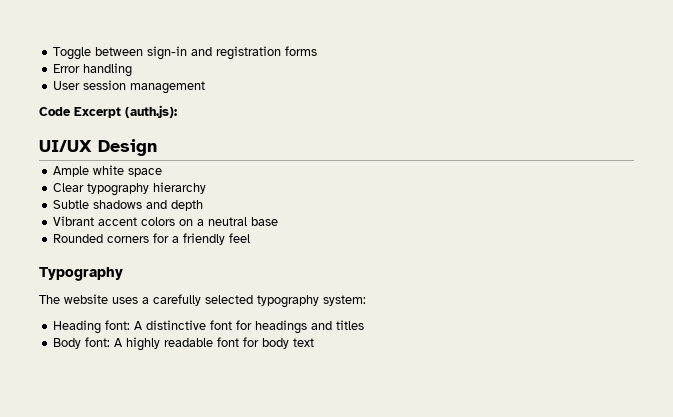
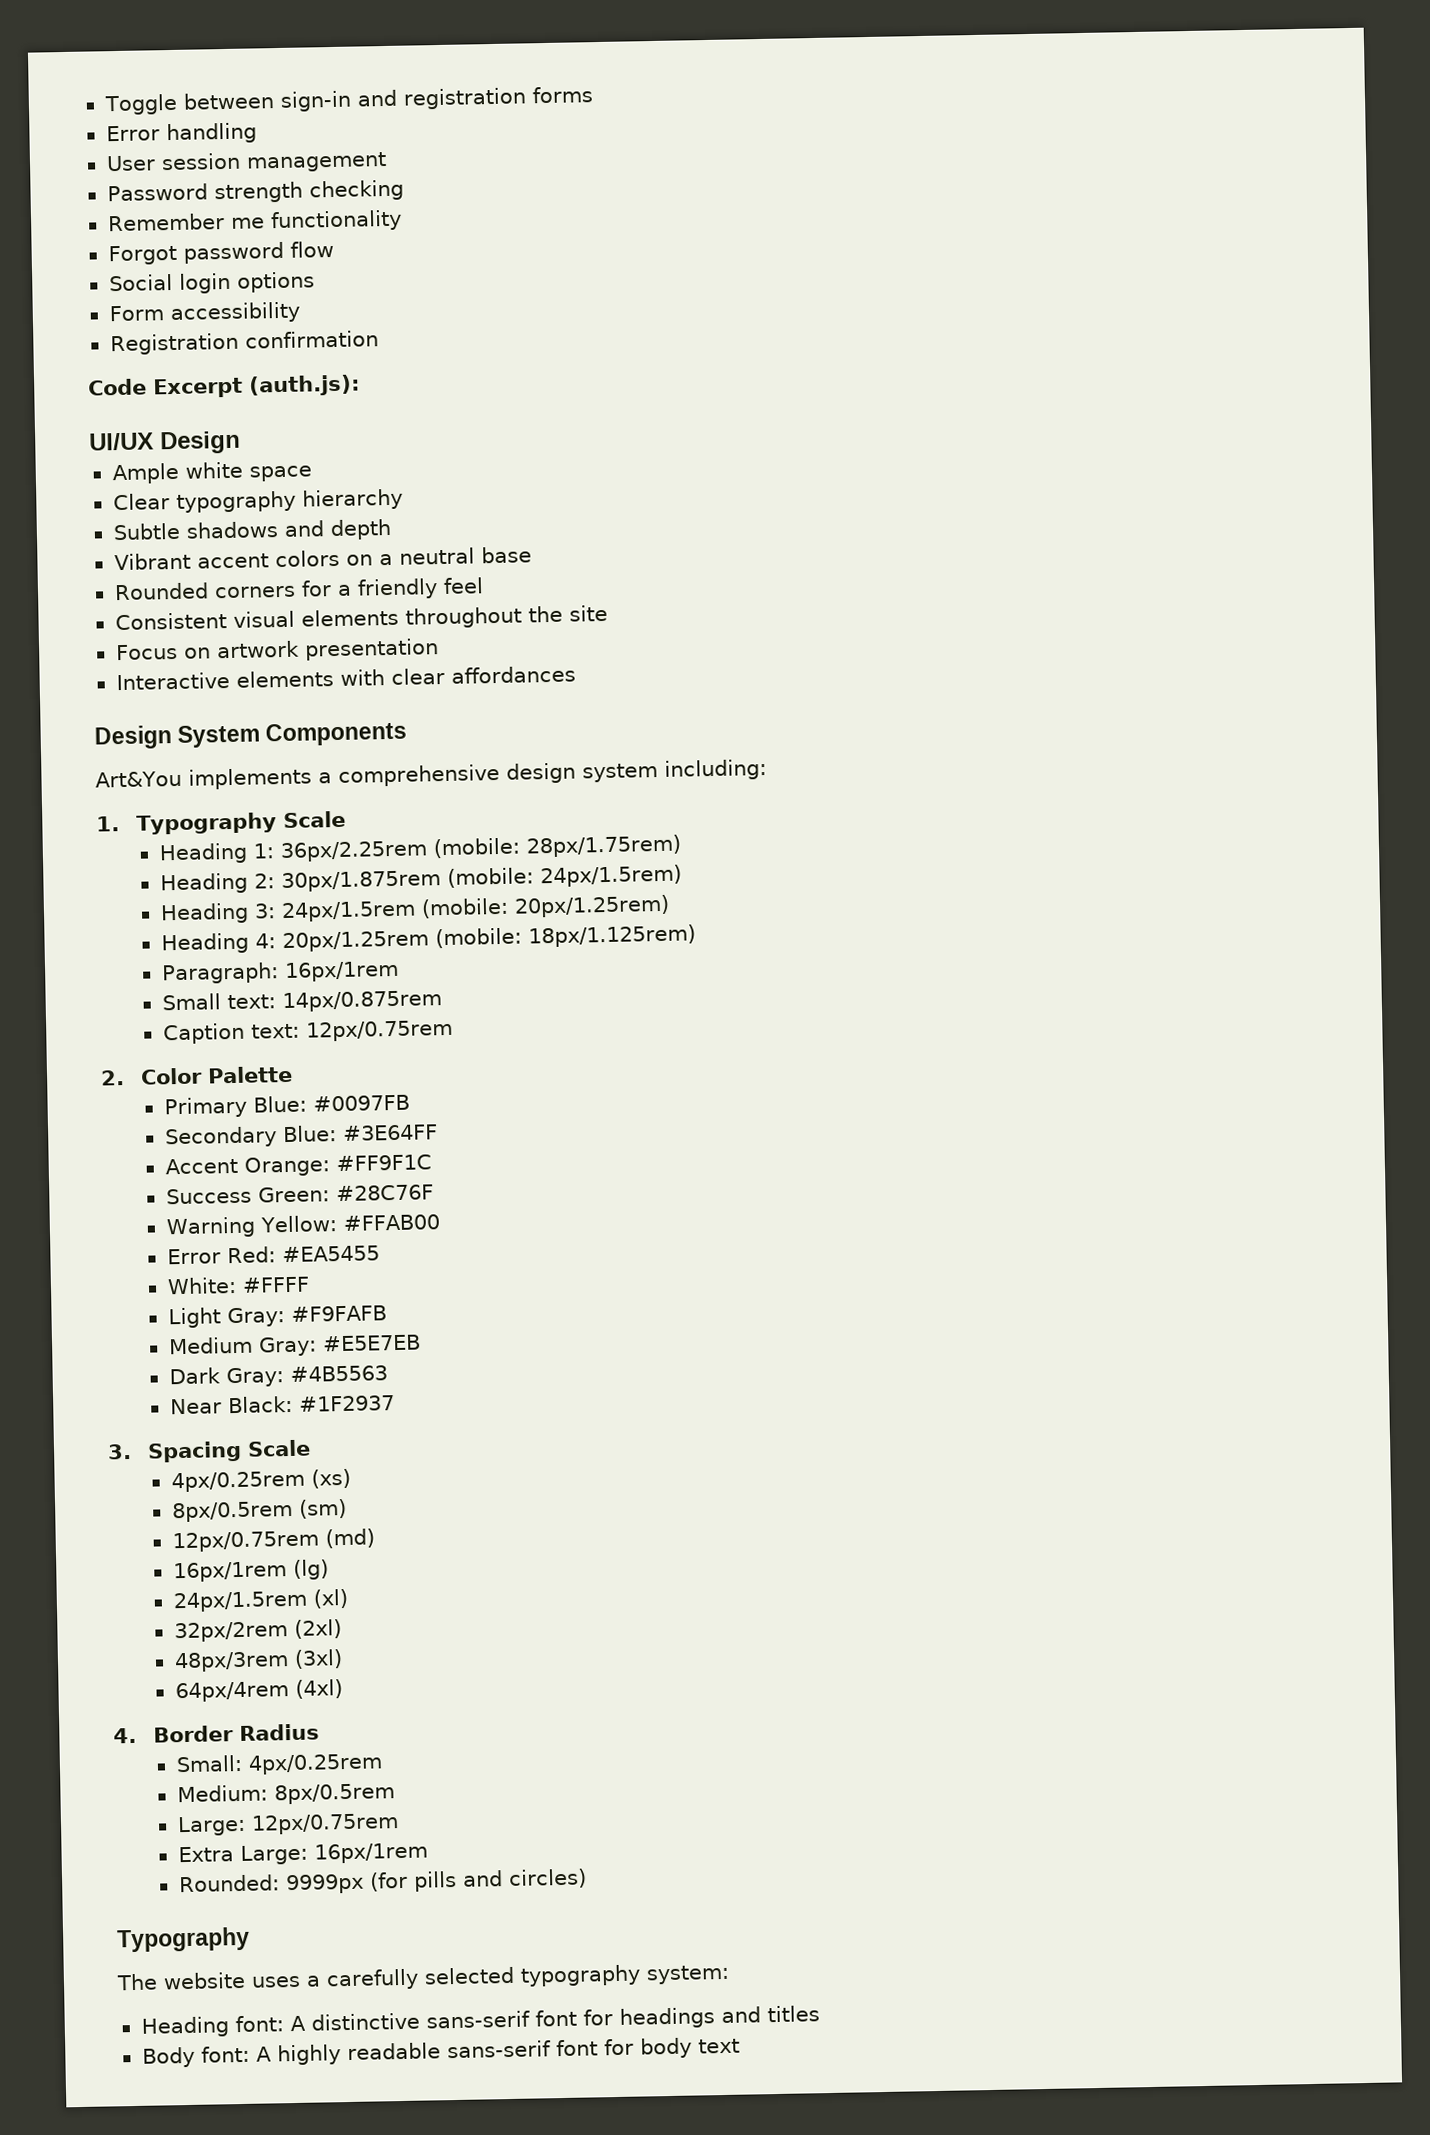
(206, 87) none -> [106,179,404,204] [106,209,402,233] [107,240,334,266] [108,271,315,294] [108,301,300,325] [109,330,379,356] // Password strength checking // Remember me functionality // Forgot password flow // Social login options // Form accessibility // Registration confirmation
(251, 238) none -> [114,604,608,631] [115,638,439,661] [115,665,576,691] [94,721,408,750] [95,758,767,790] [96,810,347,835] [158,834,682,865] [159,864,682,895] [159,894,670,925] [160,924,696,955] [160,960,399,985] [161,990,442,1013] [162,1019,453,1045] [100,1065,294,1086] [163,1094,410,1119] [164,1124,438,1149] [164,1154,432,1177] [165,1184,434,1205] [165,1214,440,1239] [166,1245,380,1265] [166,1276,310,1295] [167,1305,387,1329] [167,1334,421,1357] [168,1365,388,1388] [169,1395,395,1415] [107,1439,312,1463] [170,1468,351,1493] [171,1498,347,1523] [171,1528,375,1553] [172,1559,329,1583] [172,1588,349,1613] [173,1619,342,1643] [173,1649,343,1673] [174,1679,343,1703] [113,1723,321,1744] [175,1753,383,1775] [176,1783,395,1805] [176,1813,399,1837] [177,1842,428,1866] [178,1868,587,1895] // Consistent visual elements throughout the site // Focus on artwork presentation // Interactive elements with clear affordances // Design System Components // Art&You implements a comprehensive design system including: // 1. Typography Scale // Heading 1: 36px/2.25rem (mobile: 28px/1.75rem) // Heading 2: 30px/1.875rem (mobile: 24px/1.5rem) // Heading 3: 24px/1.5rem (mobile: 20px/1.25rem) // Heading 4: 20px/1.25rem (mobile: 18px/1.125rem) // Paragraph: 16px/1rem // Small text: 14px/0.875rem // Caption text: 12px/0.75rem // 2. Color Palette // Primary Blue: #0097FB // Secondary Blue: #3E64FF // Accent Orange: #FF9F1C // Success Green: #28C76F // Warning Yellow: #FFAB00 // Error Red: #EA5455 // White: #FFFF // Light Gray: #F9FAFB // Medium Gray: #E5E7EB // Dark Gray: #4B5563 // Near Black: #1F2937 // 3. Spacing Scale // 4px/0.25rem (xs) // 8px/0.5rem (sm) // 12px/0.75rem (md) // 16px/1rem (lg) // 24px/1.5rem (xl) // 32px/2rem (2xl) // 48px/3rem (3xl) // 64px/4rem (4xl) // 4. Border Radius // Small: 4px/0.25rem // Medium: 8px/0.5rem // Large: 12px/0.75rem // Extra Large: 16px/1rem // Rounded: 9999px (for pills and circles)
(207, 325) none -> [425,2010,530,2029] sans-serif
(214, 342) none -> [446,2040,551,2059] sans-serif

